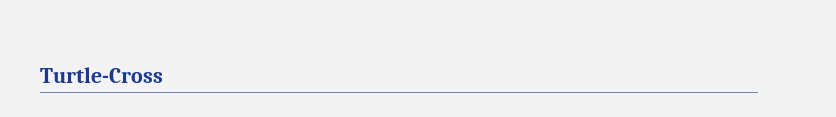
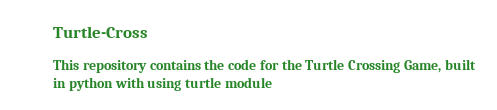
(163, 75) none -> [53,59,476,73] [53,77,272,91] // This repository contains the code for the Turtle Crossing Game, built in python with using turtle module

